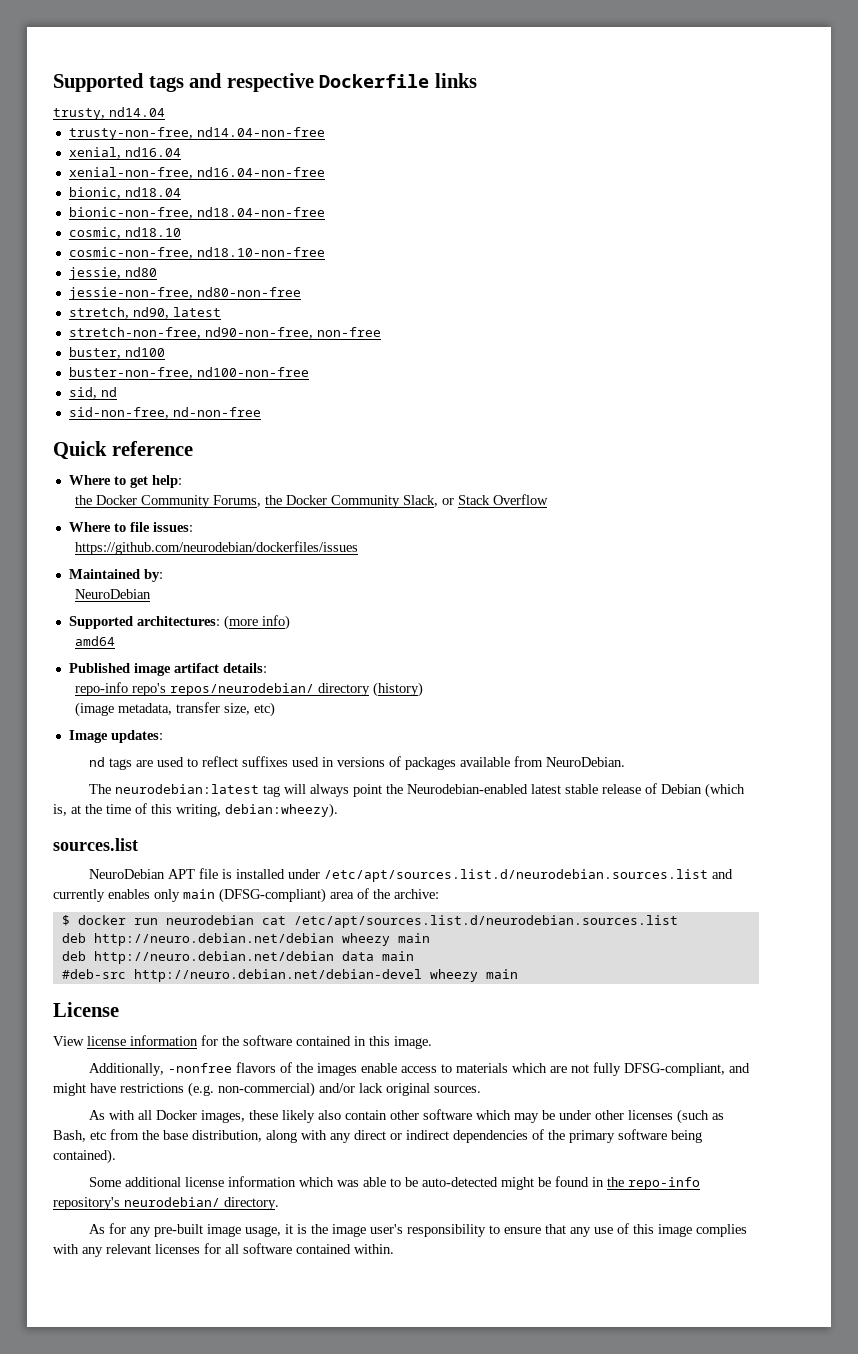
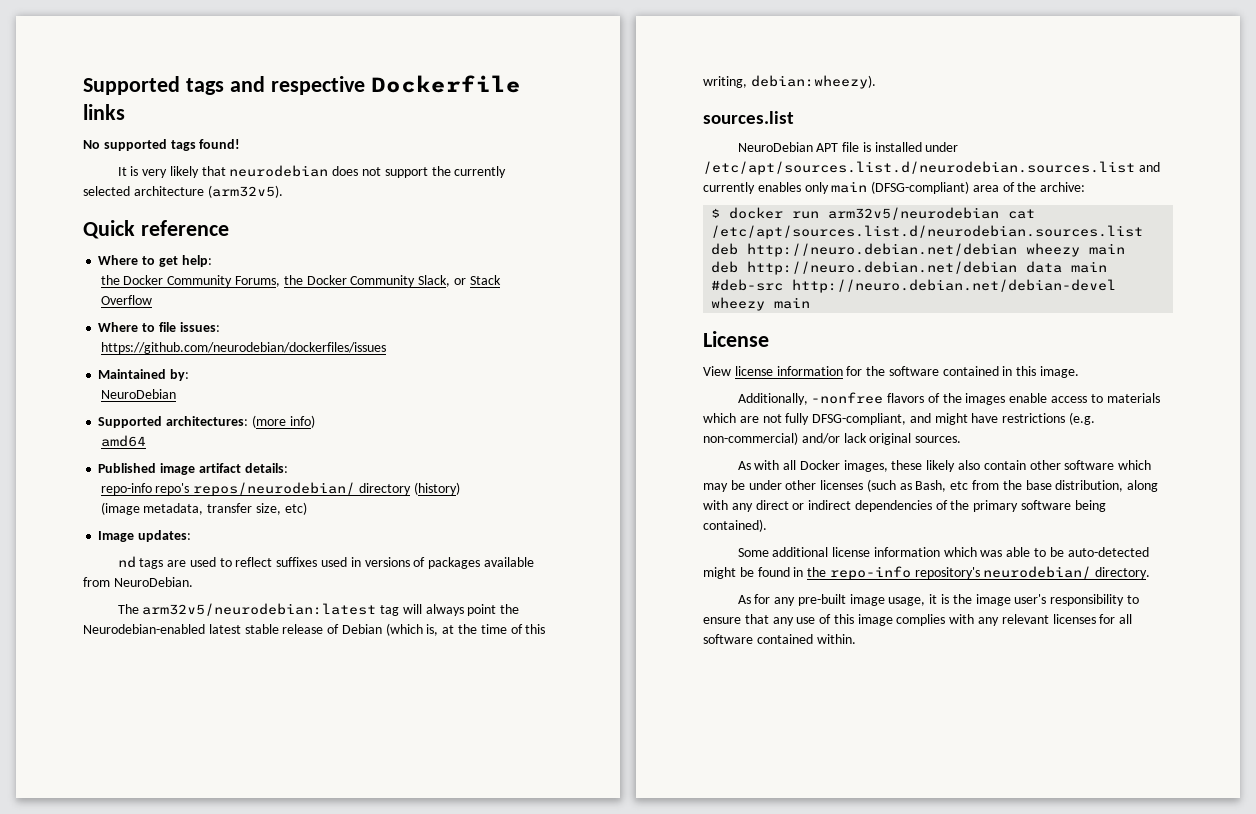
[53,107,165,120] [68,127,325,140] [68,147,181,159] [68,167,325,179] [68,187,181,199] [68,207,325,219] [68,227,181,239] [68,247,325,259] [68,267,157,280] [68,287,301,300] [68,307,221,319] [68,327,381,339] [68,347,165,359] [68,367,309,379] [68,387,117,399] [68,407,261,419] trusty, nd14.04 // trusty-non-free, nd14.04-non-free // xenial, nd16.04 // xenial-non-free, nd16.04-non-free // bionic, nd18.04 // bionic-non-free, nd18.04-non-free // cosmic, nd18.10 // cosmic-non-free, nd18.10-non-free // jessie, nd80 // jessie-non-free, nd80-non-free // stretch, nd90, latest // stretch-non-free, nd90-non-free, non-free // buster, nd100 // buster-non-free, nd100-non-free // sid, nd // sid-non-free, nd-non-free -> [83,139,241,151] [117,165,507,178] [83,185,283,198] No supported tags found! // It is very likely that neurodebian does not support the currently selected architecture (arm32v5).
[115,784,260,794] neurodebian:latest -> [142,603,377,616] arm32v5/neurodebian:latest
[165,915,254,925] neurodebian -> [828,207,1000,220] arm32v5/neurodebian

